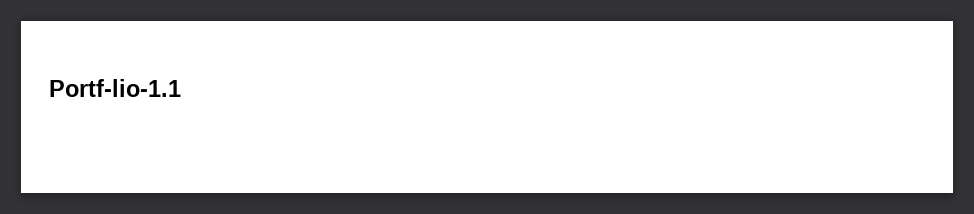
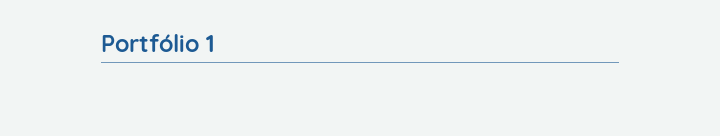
[49,79,181,97] Portf-lio-1.1 -> [101,34,215,52] Portfólio 1

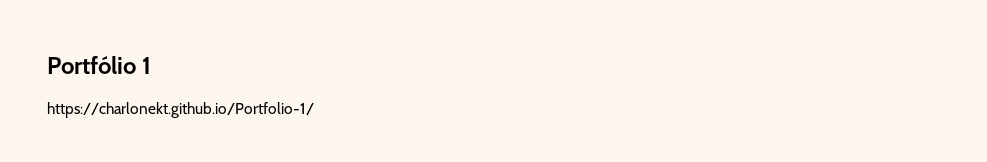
(215, 43) none -> [47,102,314,118] // https://charlonekt.github.io/Portfolio-1/

